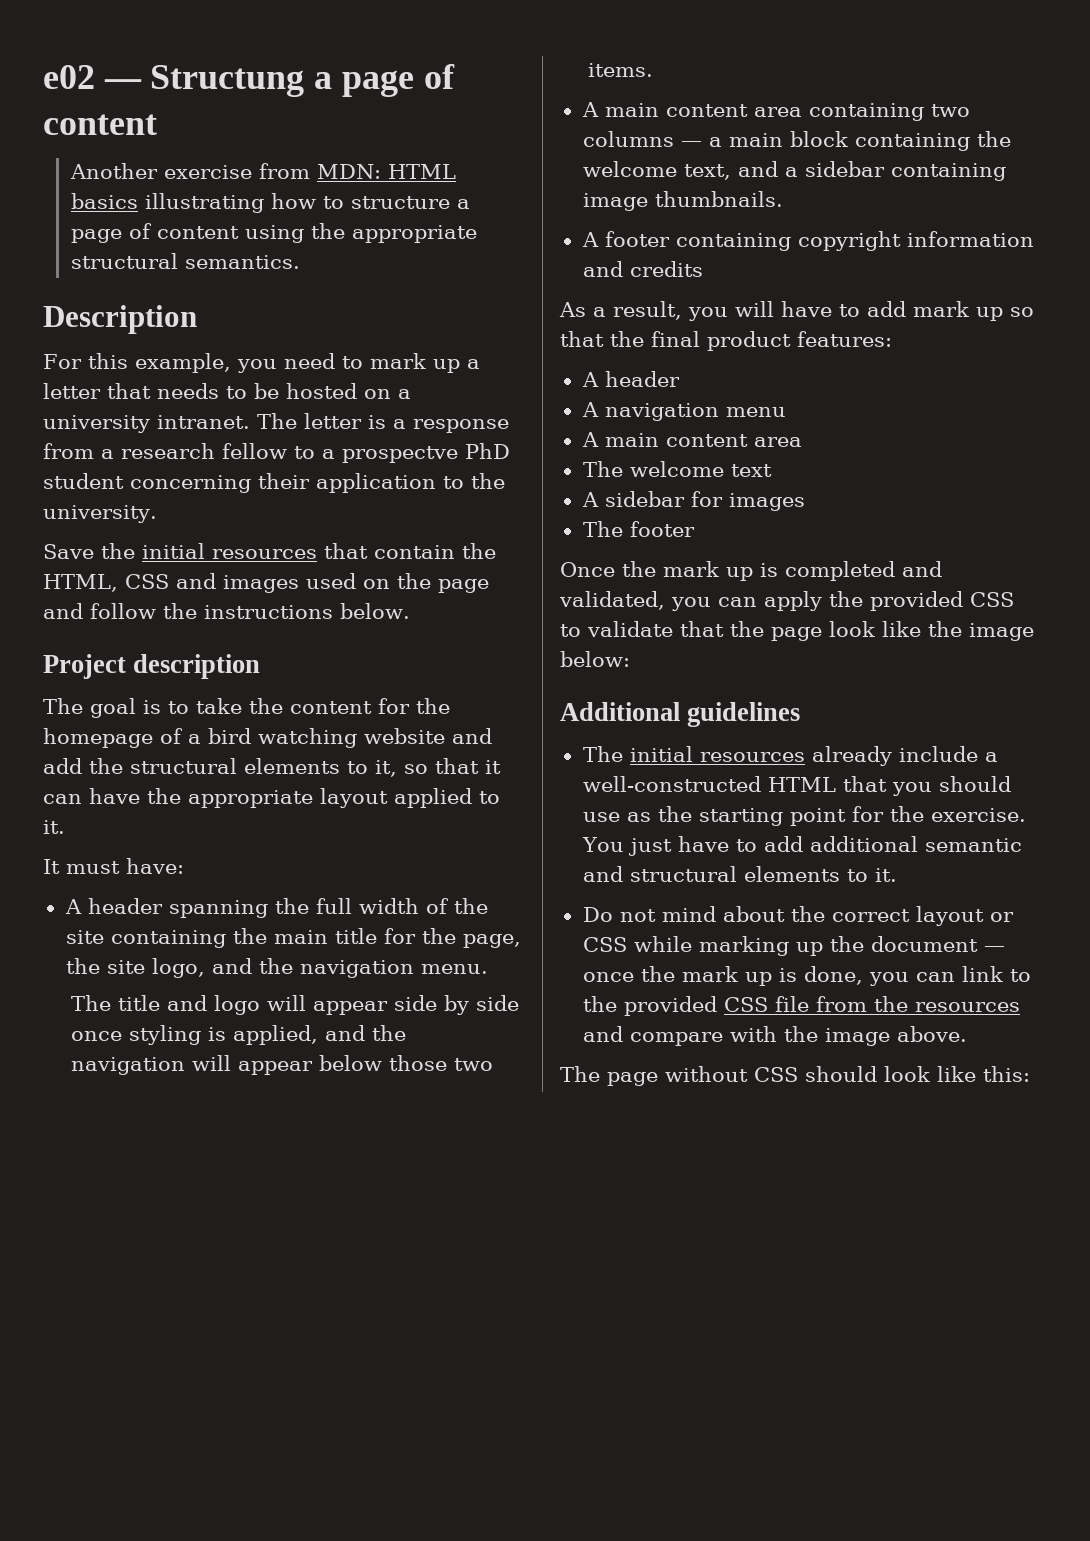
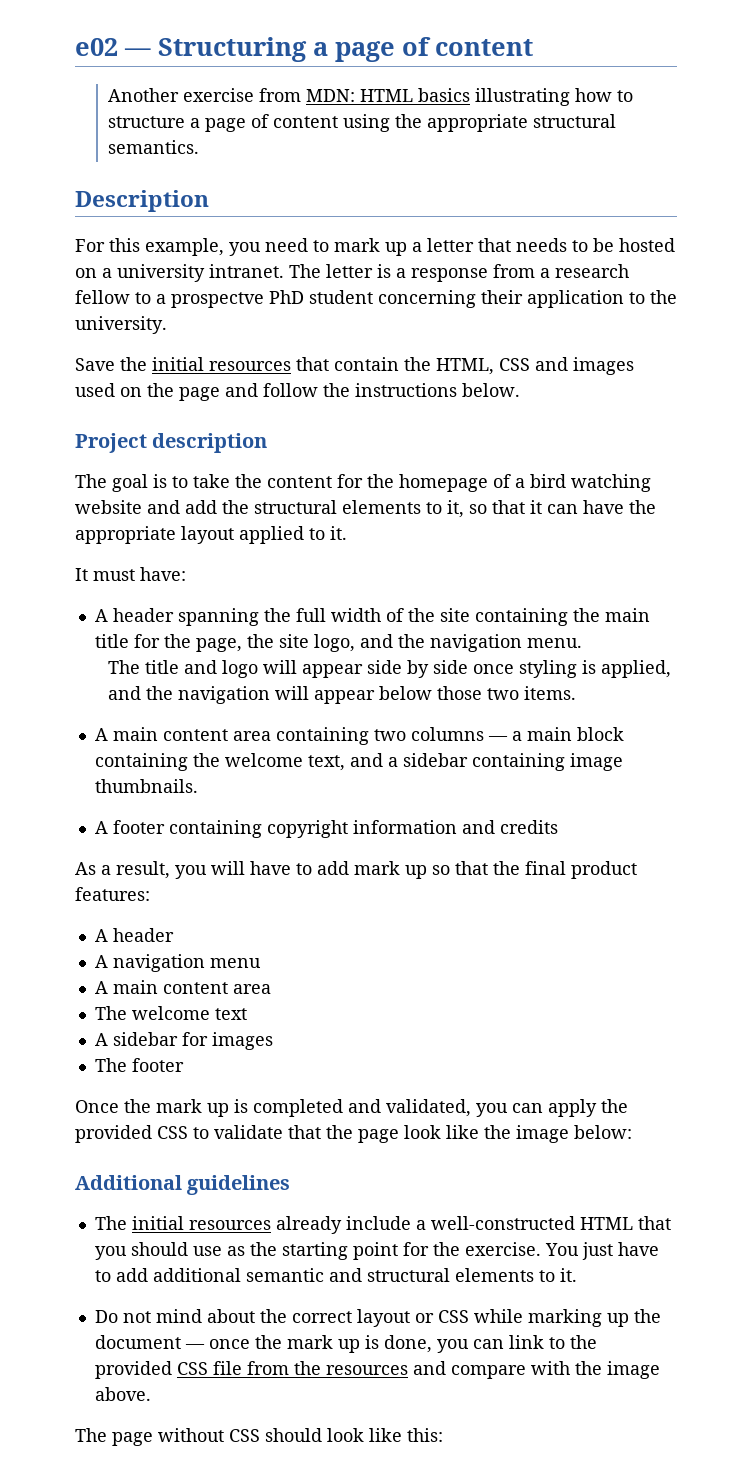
[150,65,305,97] Structung -> [158,37,307,62] Structuring

